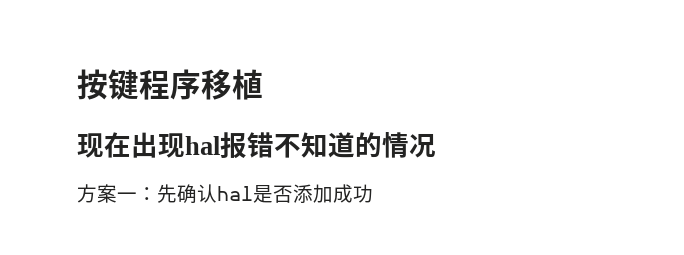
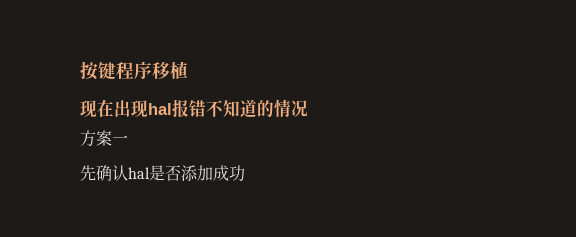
[137,187,157,201] ： -> (128, 139) //

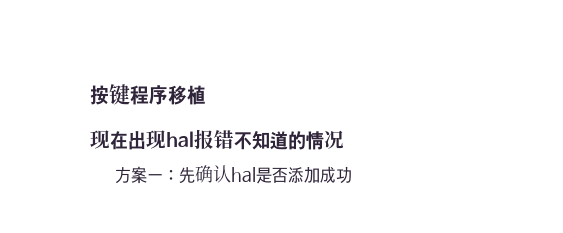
(128, 139) // -> [163,169,180,181] ：

